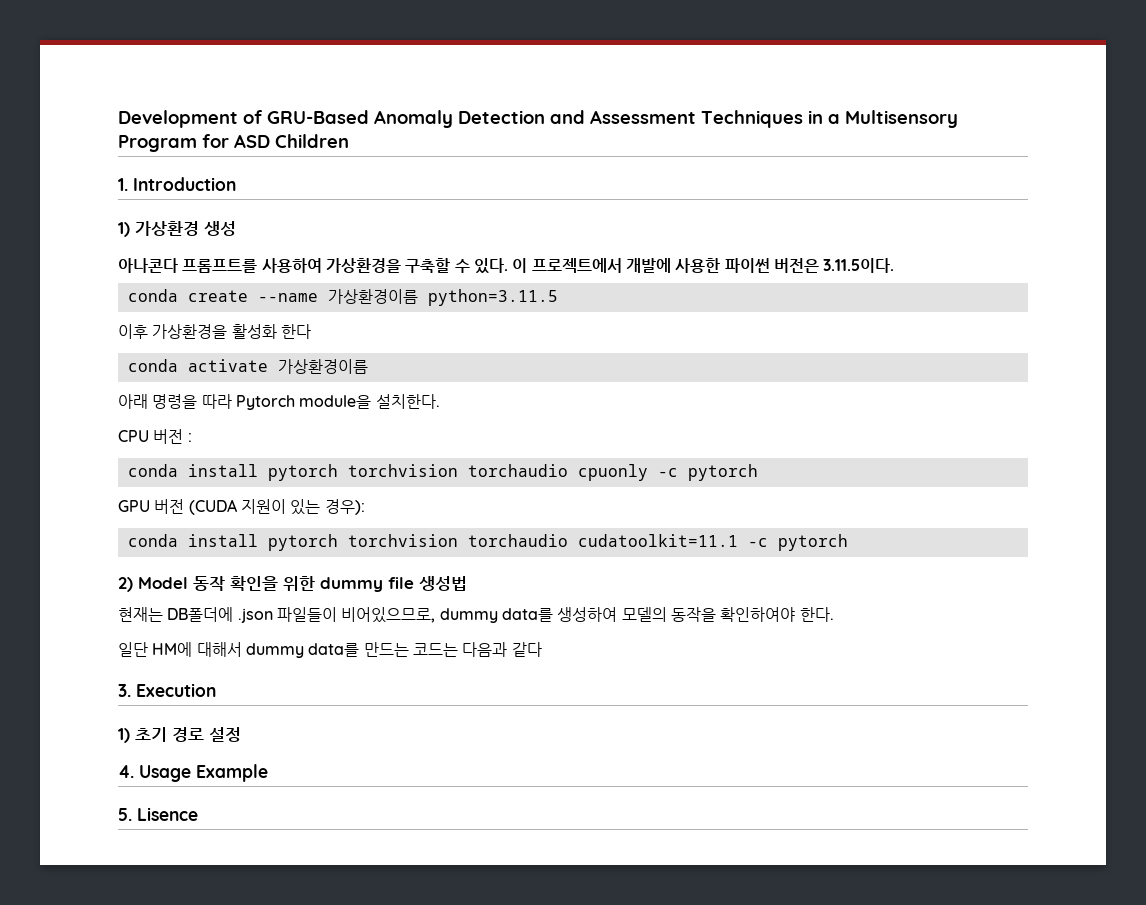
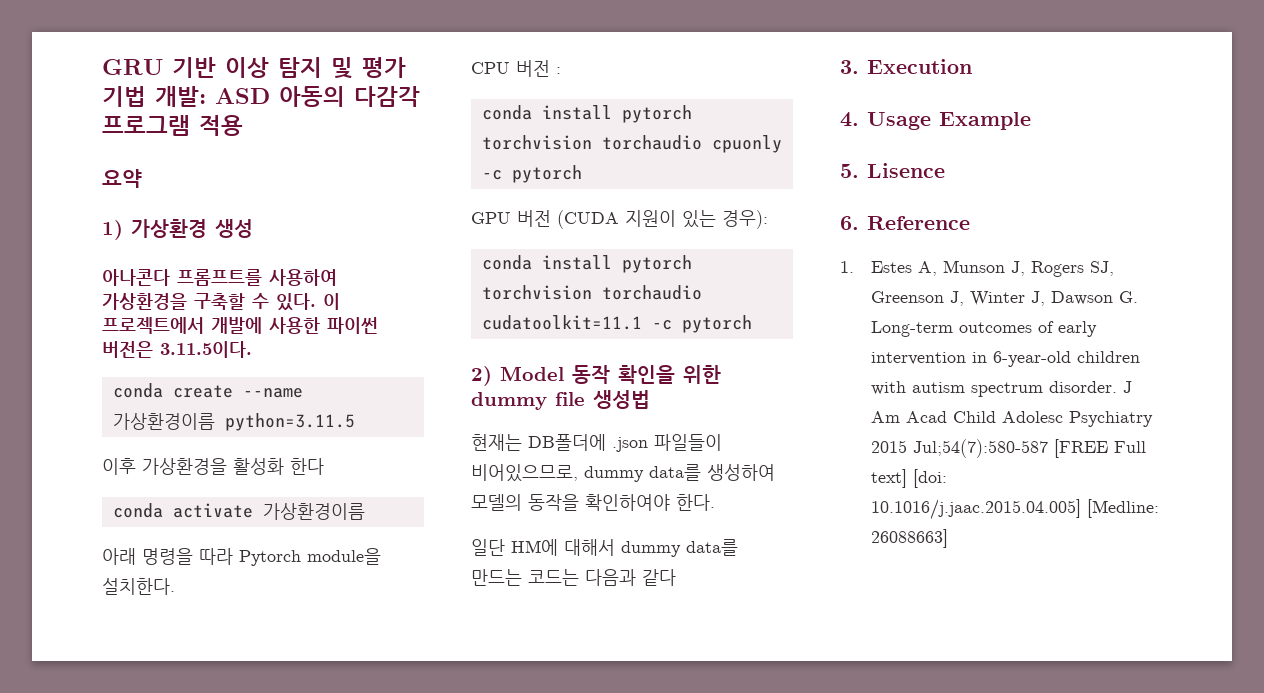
[118,110,958,128] [118,134,349,152] [118,177,236,191] Development of GRU-Based Anomaly Detection and Assessment Techniques in a Multisensory Program for ASD Children // 1. Introduction -> [102,57,406,79] [102,86,420,107] [102,115,243,136] [102,169,142,188] GRU 기반 이상 탐지 및 평가 기법 개발: ASD 아동의 다감각 프로그램 적용 // 요약
[118,727,241,743] // 1) 초기 경로 설정 -> (972, 66) none
(198, 814) none -> [840,216,970,230] [840,260,1115,277] [871,291,1139,306] [871,321,1098,337] [871,351,1141,367] [871,381,1133,397] [871,411,1154,427] [871,439,1147,458] [871,469,948,488] [871,499,1160,520] [871,529,949,548] // 6. Reference // 1. Estes A, Munson J, Rogers SJ, Greenson J, Winter J, Dawson G. Long-term outcomes of early intervention in 6-year-old children with autism spectrum disorder. J Am Acad Child Adolesc Psychiatry 2015 Jul;54(7):580-587 [FREE Full text] [doi: 10.1016/j.jaac.2015.04.005] [Medline: 26088663]

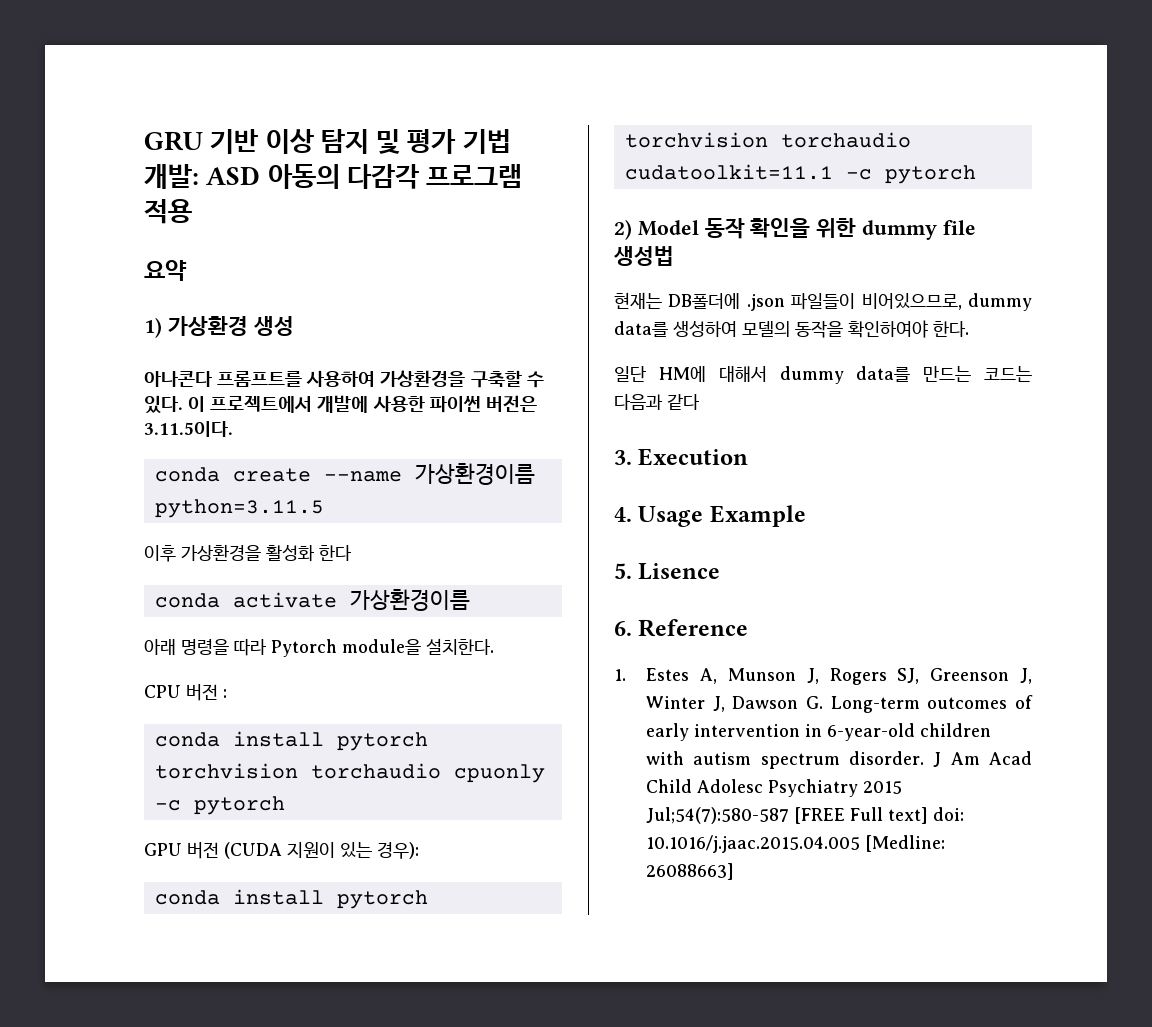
[913,469,948,488] [871,499,1082,520] [doi: 10.1016/j.jaac.2015.04.005] -> [933,807,965,821] [646,835,861,853] doi: 10.1016/j.jaac.2015.04.005

